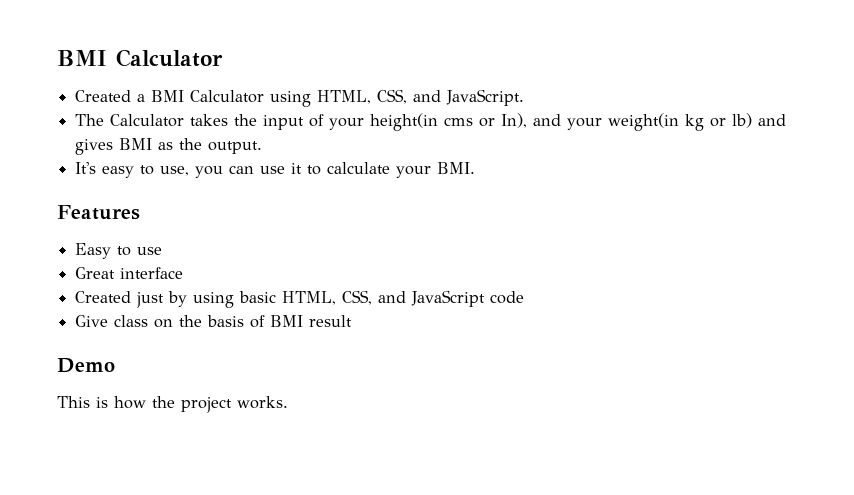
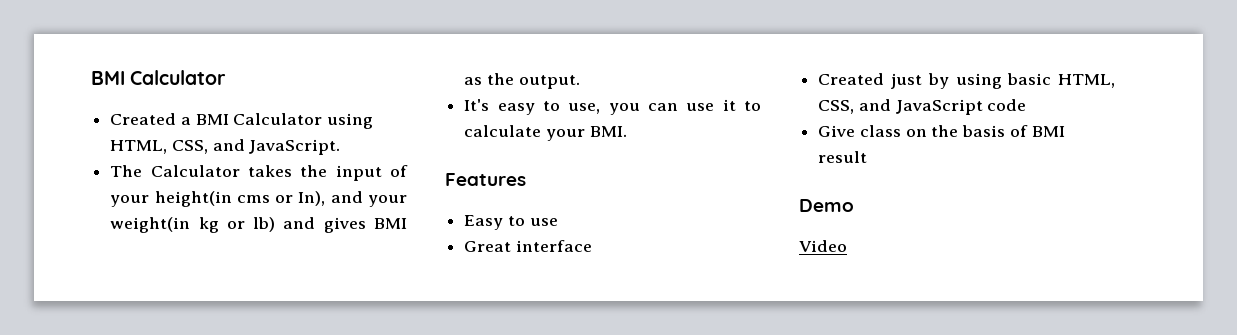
[57,396,288,413] This is how the project works. -> [799,240,847,252] Video

